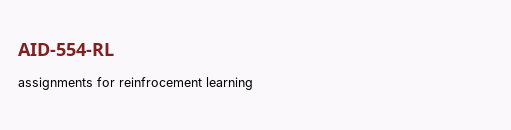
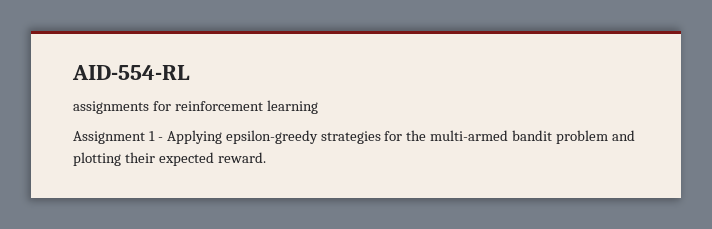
[119,77,202,87] reinfrocement -> [174,101,263,111] reinforcement
(253, 83) none -> [73,130,636,144] [73,152,266,166] // Assignment 1 - Applying epsilon-greedy strategies for the multi-armed bandit problem and plotting their expected reward.

